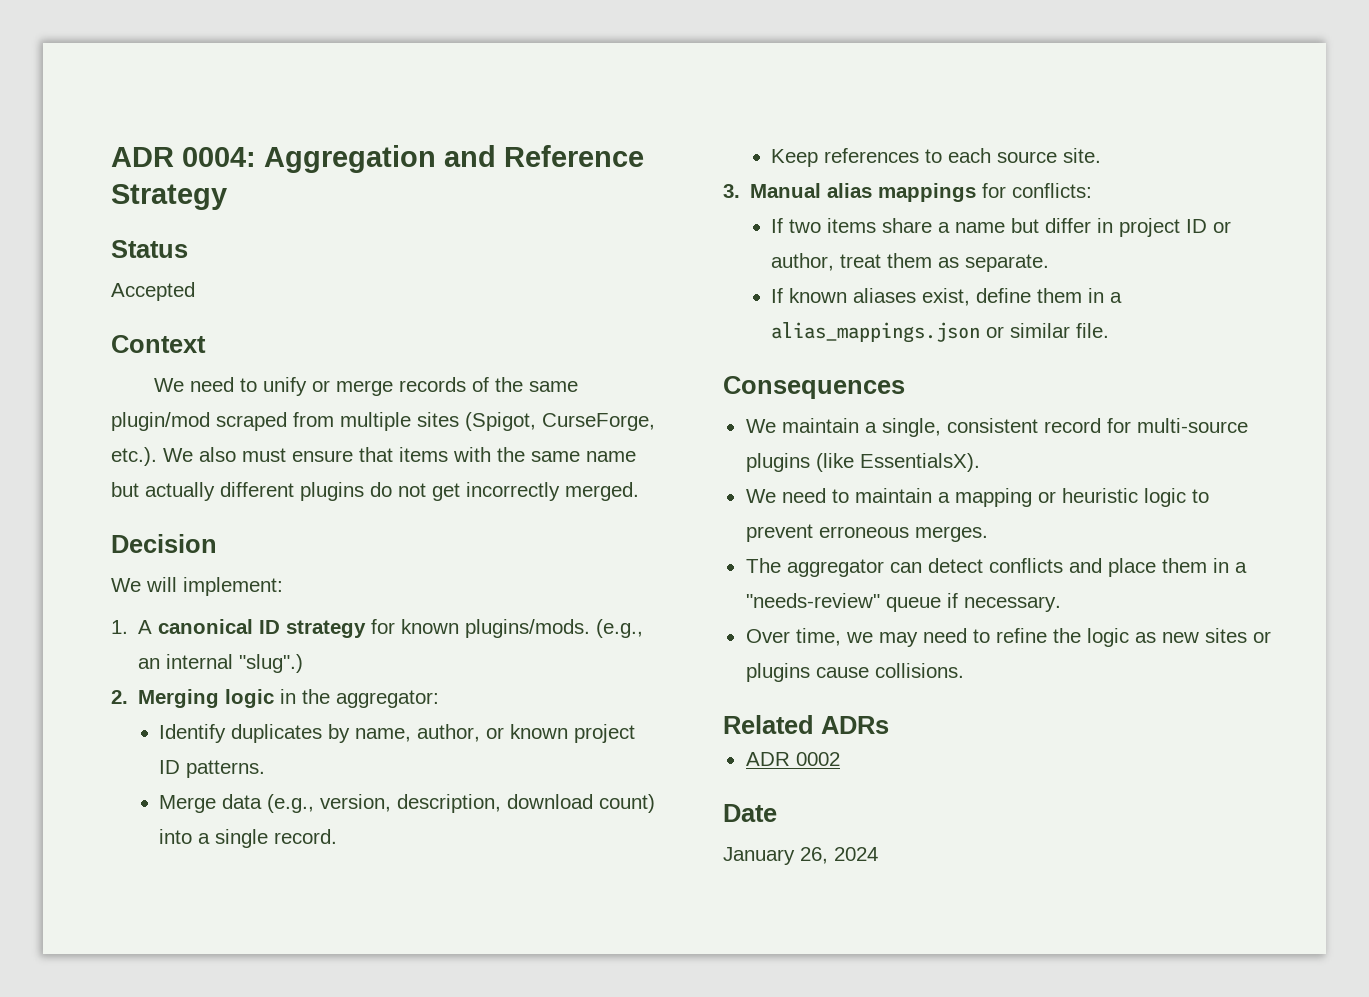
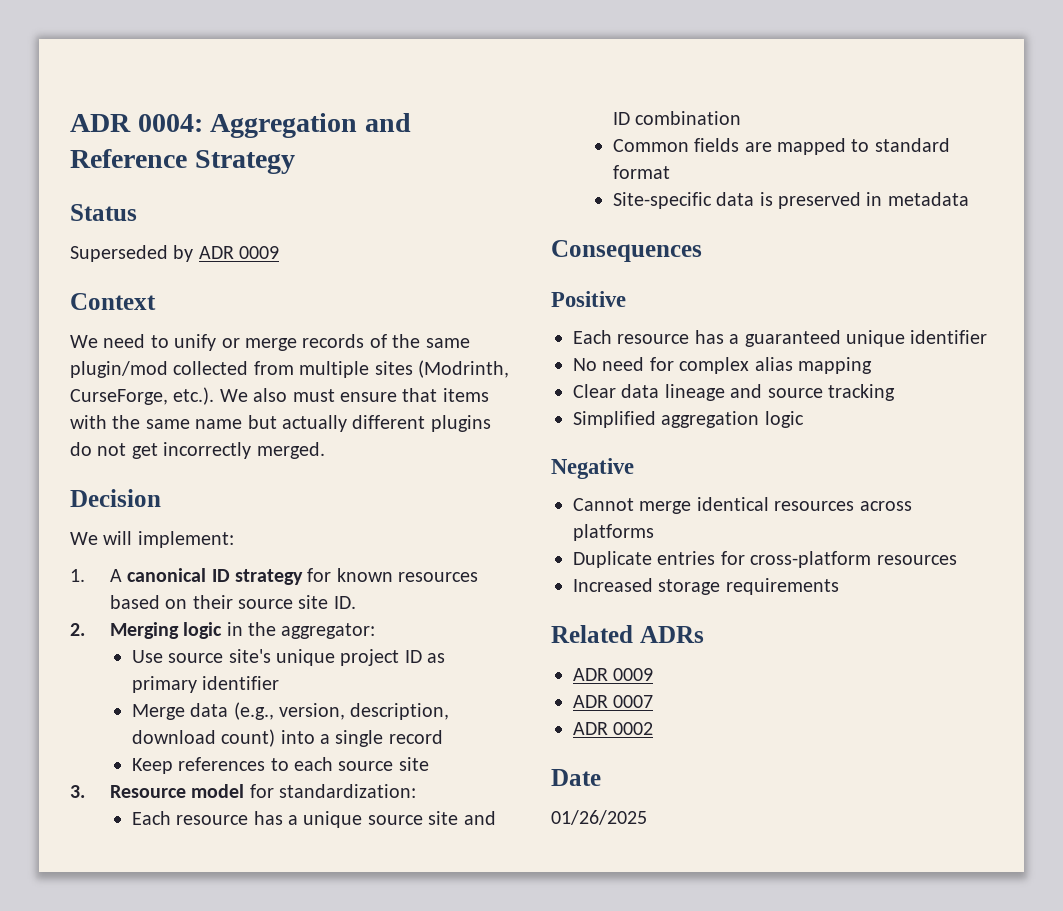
[111,282,195,301] Accepted -> [70,245,280,262] Superseded by ADR 0009
[216,412,287,431] scraped -> [173,361,249,375] collected
[465,412,536,431] (Spigot, -> [418,360,509,378] (Modrinth,
[465,619,644,638] [138,654,304,673] plugins/mods. (e.g., an internal "slug".) -> [398,572,479,582] [109,595,356,609] resources based on their source site ID.
[159,724,636,743] [159,760,266,778] Identify duplicates by name, author, or known project ID patterns. -> [131,649,446,666] [131,676,280,693] Use source site's unique project ID as primary identifier
[274,829,338,844] record. -> [388,730,443,744] record
[1063,148,1102,163] site. -> [398,757,429,771] site
[750,183,1093,202] [771,218,1232,237] [771,253,1050,272] [771,288,1123,306] [771,322,1110,343] [723,376,905,399] [745,418,1248,437] [745,453,980,472] [745,488,1209,507] [745,524,988,542] [745,558,1247,577] [745,593,1061,612] [745,628,1271,647] [745,663,964,682] [723,715,889,734] Manual alias mappings for conflicts: // If two items share a name but differ in project ID or author, treat them as separate. // If known aliases exist, define them in a alias_mappings.json or similar file. // Consequences // We maintain a single, consistent record for multi-source plugins (like EssentialsX). // We need to maintain a mapping or heuristic logic to prevent erroneous merges. // The aggregator can detect conflicts and place them in a "needs-review" queue if necessary. // Over time, we may need to refine the logic as new sites or plugins cause collisions. // Related ADRs -> [109,784,416,798] [131,811,496,828] [612,111,742,125] [612,138,950,155] [612,165,670,179] [612,192,969,209] [551,240,702,262] [551,291,626,307] [573,330,988,347] [573,357,872,374] [573,384,895,401] [573,411,804,428] [551,458,634,479] [573,497,912,514] [573,524,654,541] [573,551,957,568] [573,578,839,595] [551,625,704,643] [573,668,654,681] [573,695,654,708] Resource model for standardization: // Each resource has a unique source site and ID combination // Common fields are mapped to standard format // Site-specific data is preserved in metadata // Consequences // Positive // Each resource has a guaranteed unique identifier // No need for complex alias mapping // Clear data lineage and source tracking // Simplified aggregation logic // Negative // Cannot merge identical resources across platforms // Duplicate entries for cross-platform resources // Increased storage requirements // Related ADRs // ADR 0009 // ADR 0007
[723,847,878,865] January 26, 2024 -> [551,810,647,825] 01/26/2025

